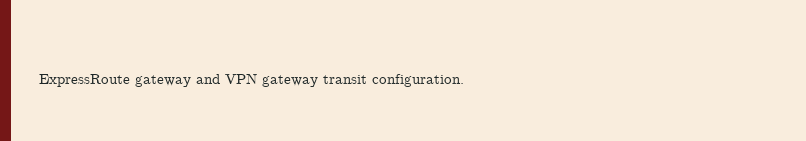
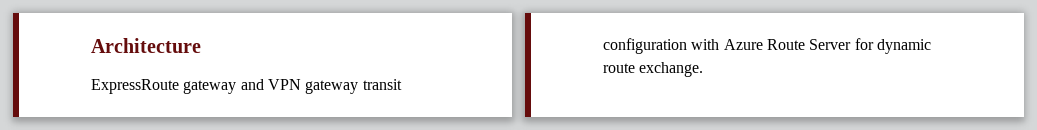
(39, 80) none -> [91,38,201,53] Architecture //
[372,74,464,87] configuration. -> [603,38,931,54] [603,62,704,77] configuration with Azure Route Server for dynamic route exchange.

